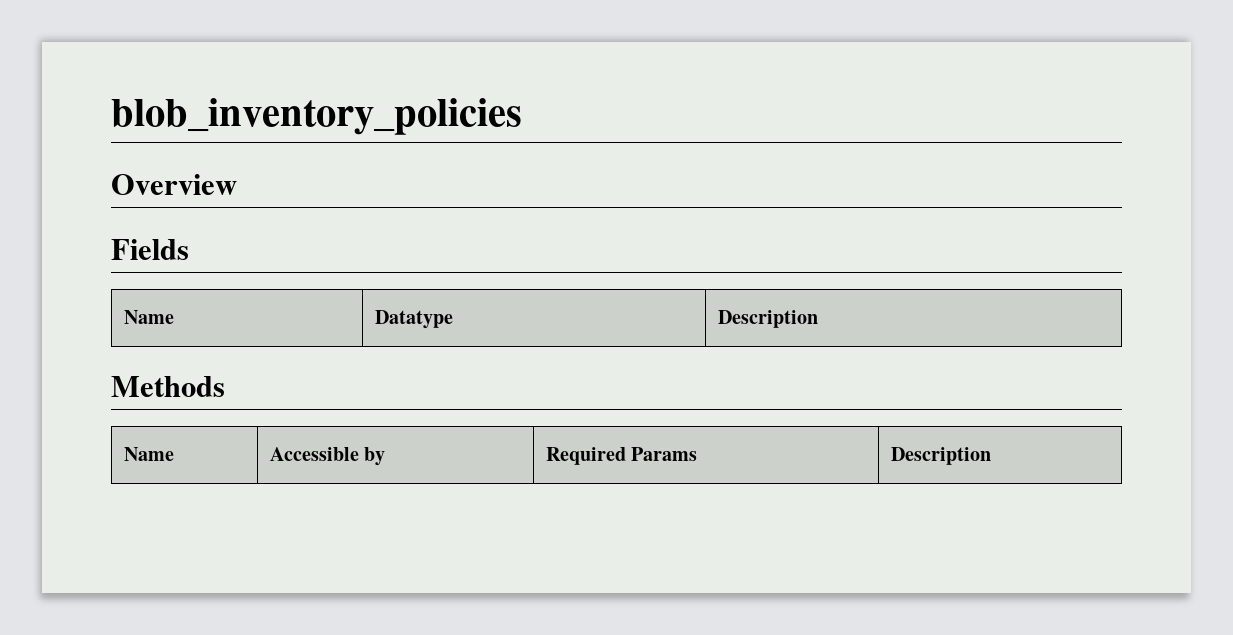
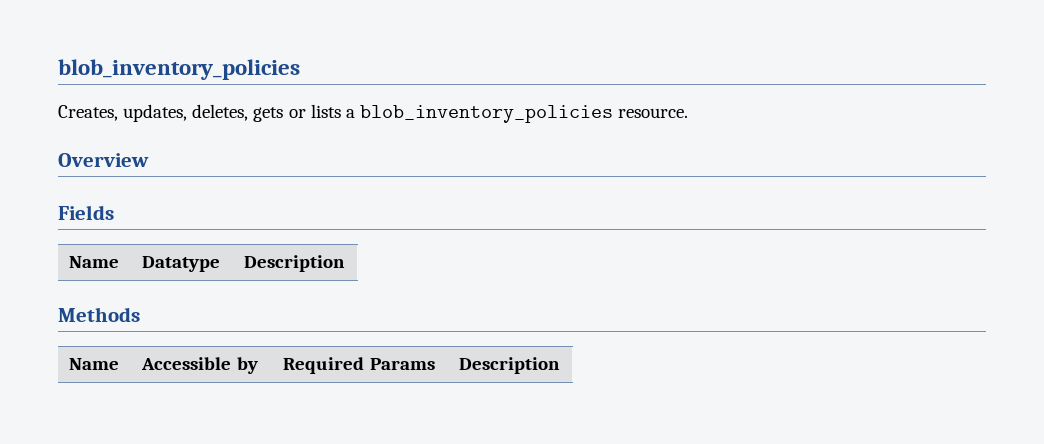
[111,98,522,135] blob_inventory_policies -> [58,59,300,80] [58,104,689,123] blob_inventory_policies // Creates, updates, deletes, gets or lists a blob_inventory_policies resource.

